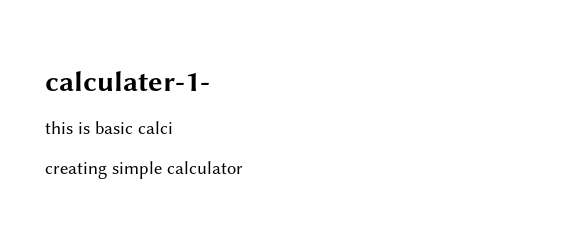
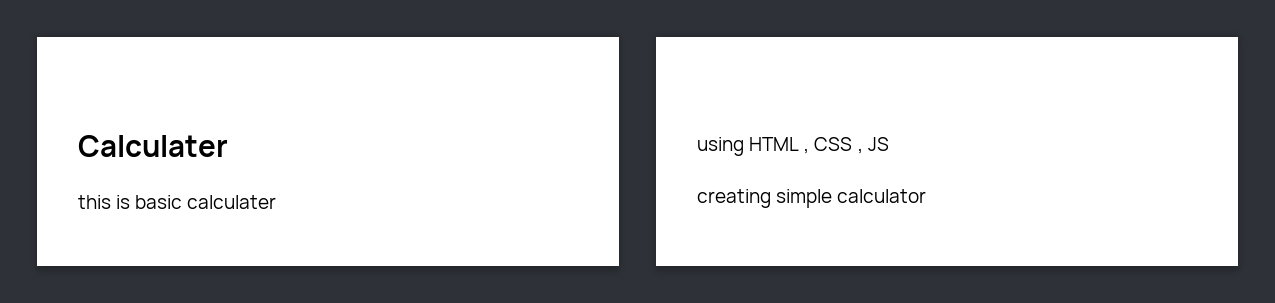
[45,71,210,91] calculater-1- -> [78,135,228,157] Calculater
[138,121,173,134] calci -> [187,195,277,209] [697,137,889,156] calculater // using HTML , CSS , JS

